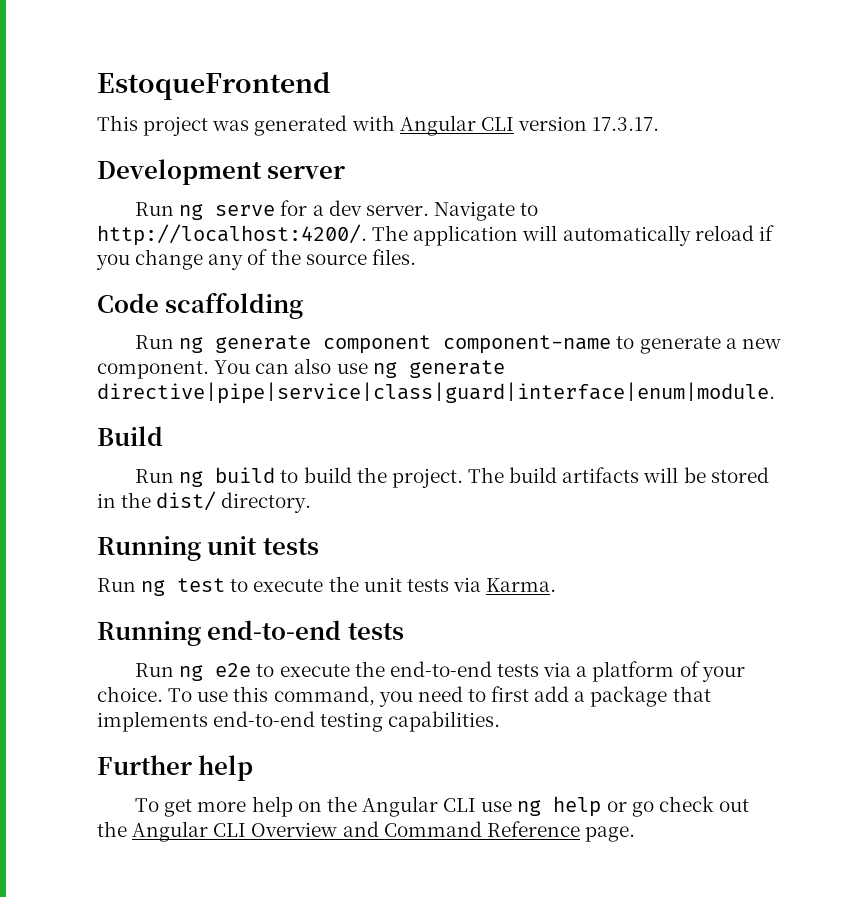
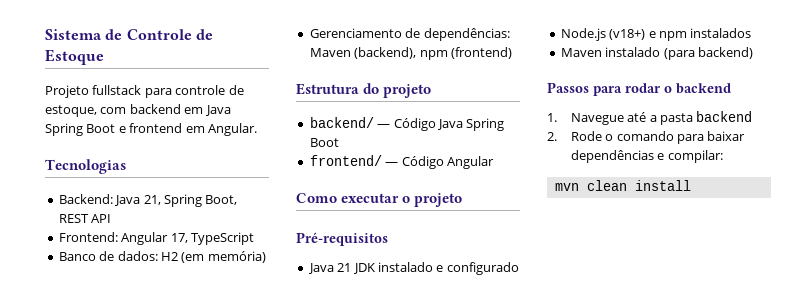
[97,71,330,100] [97,115,660,136] [97,159,346,185] [135,200,539,221] [97,224,774,246] [96,249,416,270] [97,292,304,319] [135,335,781,354] [97,358,505,379] [97,382,775,404] [97,426,163,446] [135,467,769,488] [97,491,312,513] [97,536,319,561] [97,576,557,596] [97,620,404,646] [135,661,745,682] [97,686,711,707] [97,711,501,732] [97,755,254,781] [135,796,749,817] [97,821,635,842] EstoqueFrontend // This project was generated with Angular CLI version 17.3.17. // Development server // Run ng serve for a dev server. Navigate to http://localhost:4200/. The application will automatically reload if you change any of the source files. // Code scaffolding // Run ng generate component component-name to generate a new component. You can also use ng generate directive|pipe|service|class|guard|interface|enum|module. // Build // Run ng build to build the project. The build artifacts will be stored in the dist/ directory. // Running unit tests // Run ng test to execute the unit tests via Karma. // Running end-to-end tests // Run ng e2e to execute the end-to-end tests via a platform of your choice. To use this command, you need to first add a package that implements end-to-end testing capabilities. // Further help // To get more help on the Angular CLI use ng help or go check out the Angular CLI Overview and Command Reference page. -> [45,29,213,40] [45,49,104,65] [45,85,244,98] [45,104,231,117] [45,123,257,136] [45,159,126,174] [58,194,238,207] [58,214,112,223] [58,232,254,245] [58,251,266,263] [309,28,510,41] [309,47,512,60] [296,83,432,98] [309,117,505,131] [309,138,339,147] [309,155,494,169] [296,193,463,207] [296,232,388,246] [307,262,519,275] [560,28,752,41] [560,47,753,60] [547,82,731,96] [547,111,753,125] [547,131,746,144] [570,150,723,163] [554,180,691,191] Sistema de Controle de Estoque // Projeto fullstack para controle de estoque, com backend em Java Spring Boot e frontend em Angular. // Tecnologias // Backend: Java 21, Spring Boot, REST API // Frontend: Angular 17, TypeScript // Banco de dados: H2 (em memória) // Gerenciamento de dependências: Maven (backend), npm (frontend) // Estrutura do projeto // backend/ — Código Java Spring Boot // frontend/ — Código Angular // Como executar o projeto // Pré-requisitos // Java 21 JDK instalado e configurado // Node.js (v18+) e npm instalados // Maven instalado (para backend) // Passos para rodar o backend // 1. Navegue até a pasta backend // 2. Rode o comando para baixar dependências e compilar: // mvn clean install

